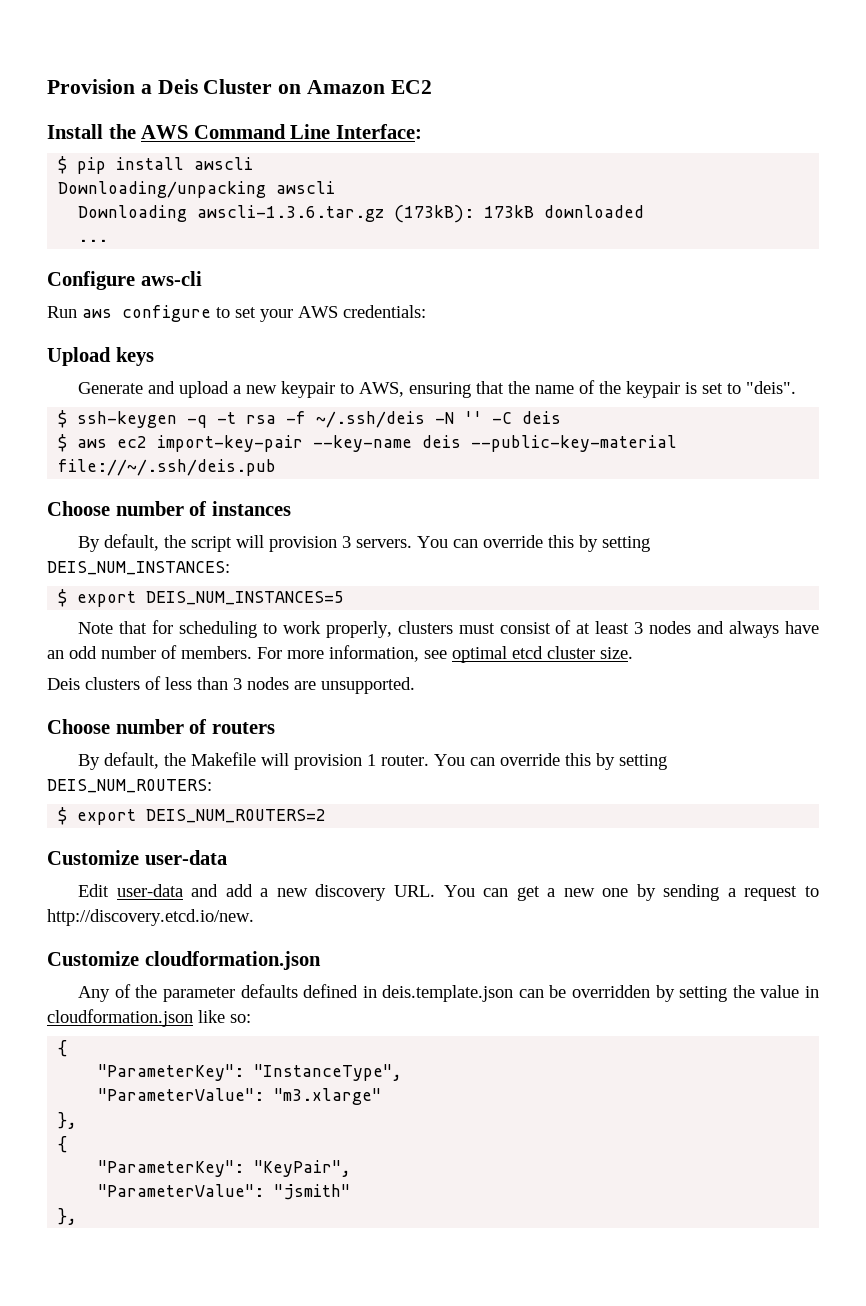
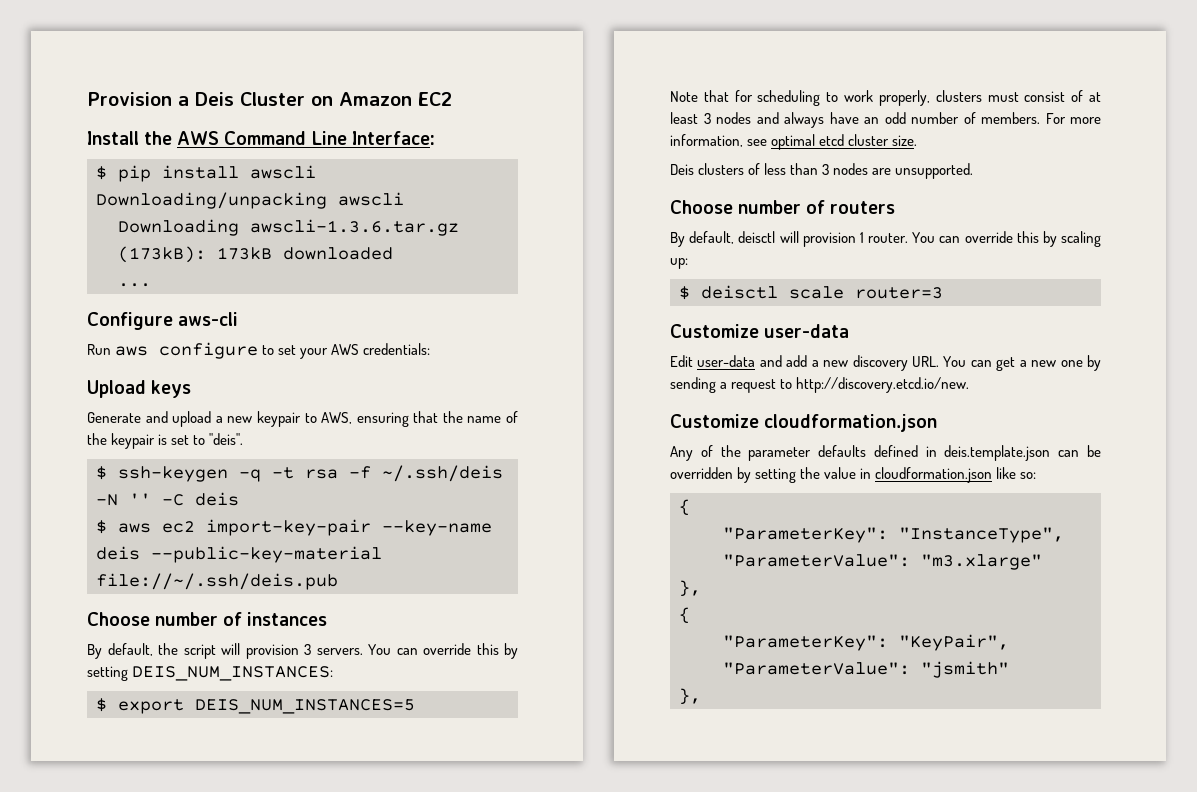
[164,752,257,766] the Makefile -> [738,231,776,243] deisctl
[619,754,668,770] [47,779,212,793] [58,807,327,825] setting DEIS_NUM_ROUTERS: // $ export DEIS_NUM_ROUTERS=2 -> [1061,231,1101,247] [670,258,688,269] [679,285,943,300] scaling up: // $ deisctl scale router=3

